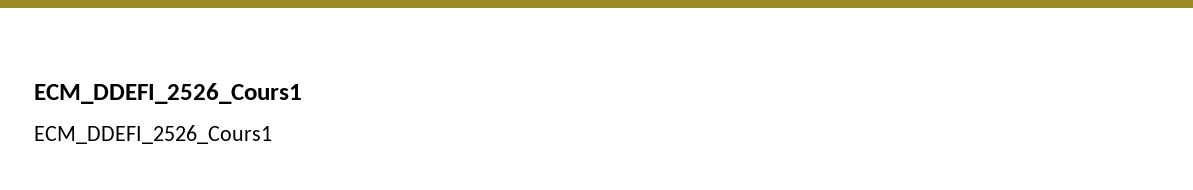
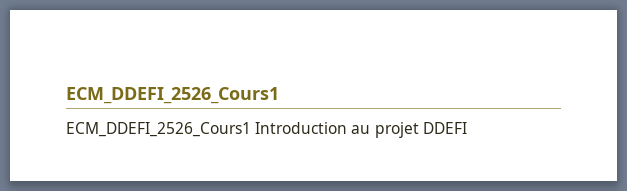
(272, 134) none -> [255,122,467,138] Introduction au projet DDEFI

